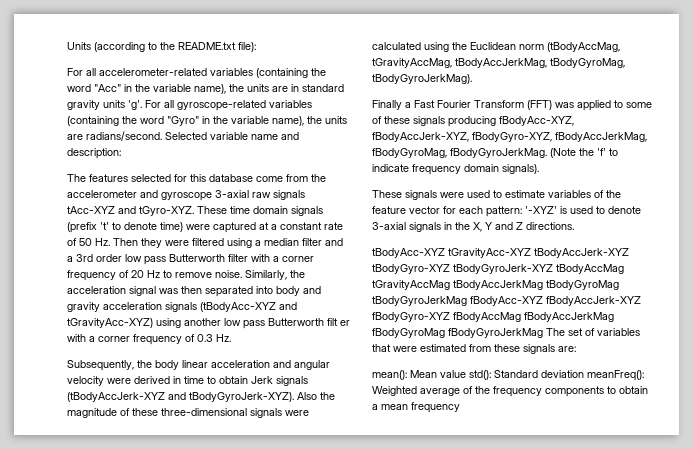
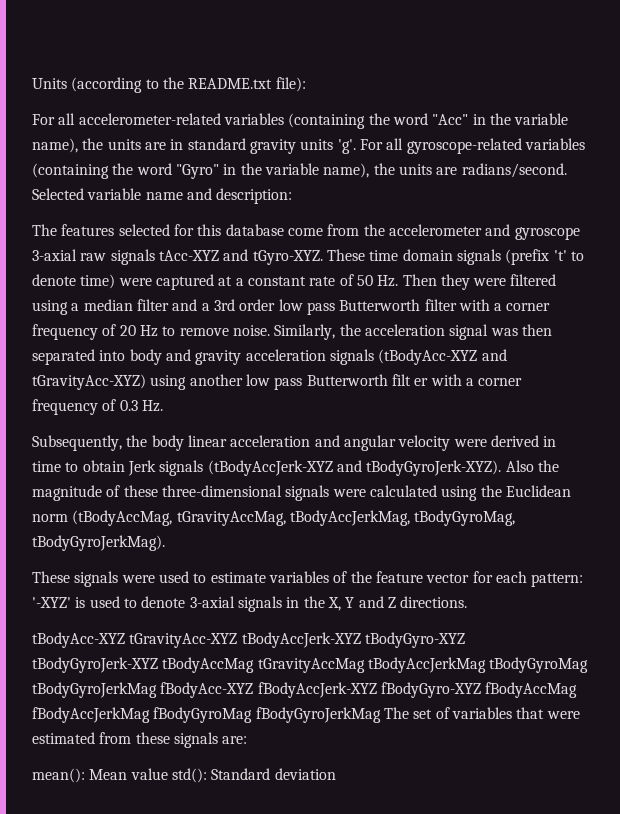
[372,100,652,111] [372,116,574,127] [372,132,647,142] [372,148,618,158] [372,164,539,175] // Finally a Fast Fourier Transform (FFT) was applied to some of these signals producing fBodyAcc-XYZ, fBodyAccJerk-XYZ, fBodyGyro-XYZ, fBodyAccJerkMag, fBodyGyroMag, fBodyGyroJerkMag. (Note the 'f' to indicate frequency domain signals). -> (165, 543) none
[587,370,644,381] [372,386,648,397] [372,402,460,413] meanFreq(): Weighted average of the frequency components to obtain a mean frequency -> (336, 774) none

